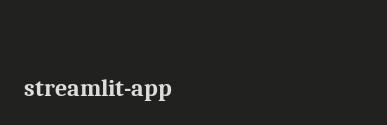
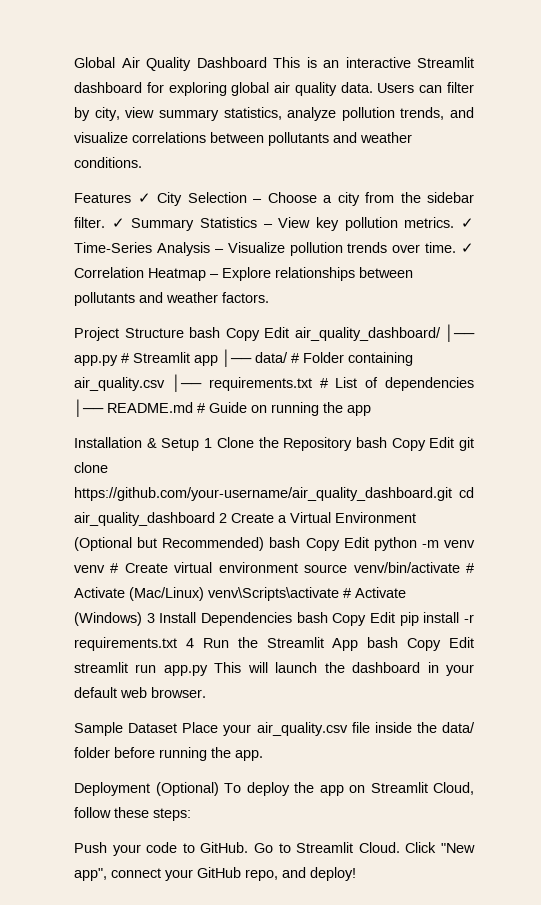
[24,79,172,101] streamlit-app -> [74,57,474,71] [74,82,474,96] [74,107,474,121] [74,132,412,146] [74,157,142,168] [74,192,474,206] [74,217,475,231] [74,242,474,256] [74,267,413,281] [74,292,269,306] [74,324,475,342] [74,349,413,367] [74,374,474,392] [74,399,371,417] [74,437,474,451] [74,462,108,473] [74,487,474,501] [74,512,416,526] [74,537,475,551] [74,562,474,573] [74,587,406,601] [74,612,475,626] [74,637,474,651] [74,662,475,676] [74,687,206,698] [74,722,475,736] [74,747,263,761] [74,782,474,796] [74,807,191,821] [74,842,475,856] [74,867,356,881] Global Air Quality Dashboard This is an interactive Streamlit dashboard for exploring global air quality data. Users can filter by city, view summary statistics, analyze pollution trends, and visualize correlations between pollutants and weather conditions. // Features ✓ City Selection – Choose a city from the sidebar filter. ✓ Summary Statistics – View key pollution metrics. ✓ Time-Series Analysis – Visualize pollution trends over time. ✓ Correlation Heatmap – Explore relationships between pollutants and weather factors. // Project Structure bash Copy Edit air_quality_dashboard/ │── app.py # Streamlit app │── data/ # Folder containing air_quality.csv │── requirements.txt # List of dependencies │── README.md # Guide on running the app // Installation & Setup 1 Clone the Repository bash Copy Edit git clone https://github.com/your-username/air_quality_dashboard.git cd air_quality_dashboard 2 Create a Virtual Environment (Optional but Recommended) bash Copy Edit python -m venv venv # Create virtual environment source venv/bin/activate # Activate (Mac/Linux) venv\Scripts\activate # Activate (Windows) 3 Install Dependencies bash Copy Edit pip install -r requirements.txt 4 Run the Streamlit App bash Copy Edit streamlit run app.py This will launch the dashboard in your default web browser. // Sample Dataset Place your air_quality.csv file inside the data/ folder before running the app. // Deployment (Optional) To deploy the app on Streamlit Cloud, follow these steps: // Push your code to GitHub. Go to Streamlit Cloud. Click "New app", connect your GitHub repo, and deploy!

